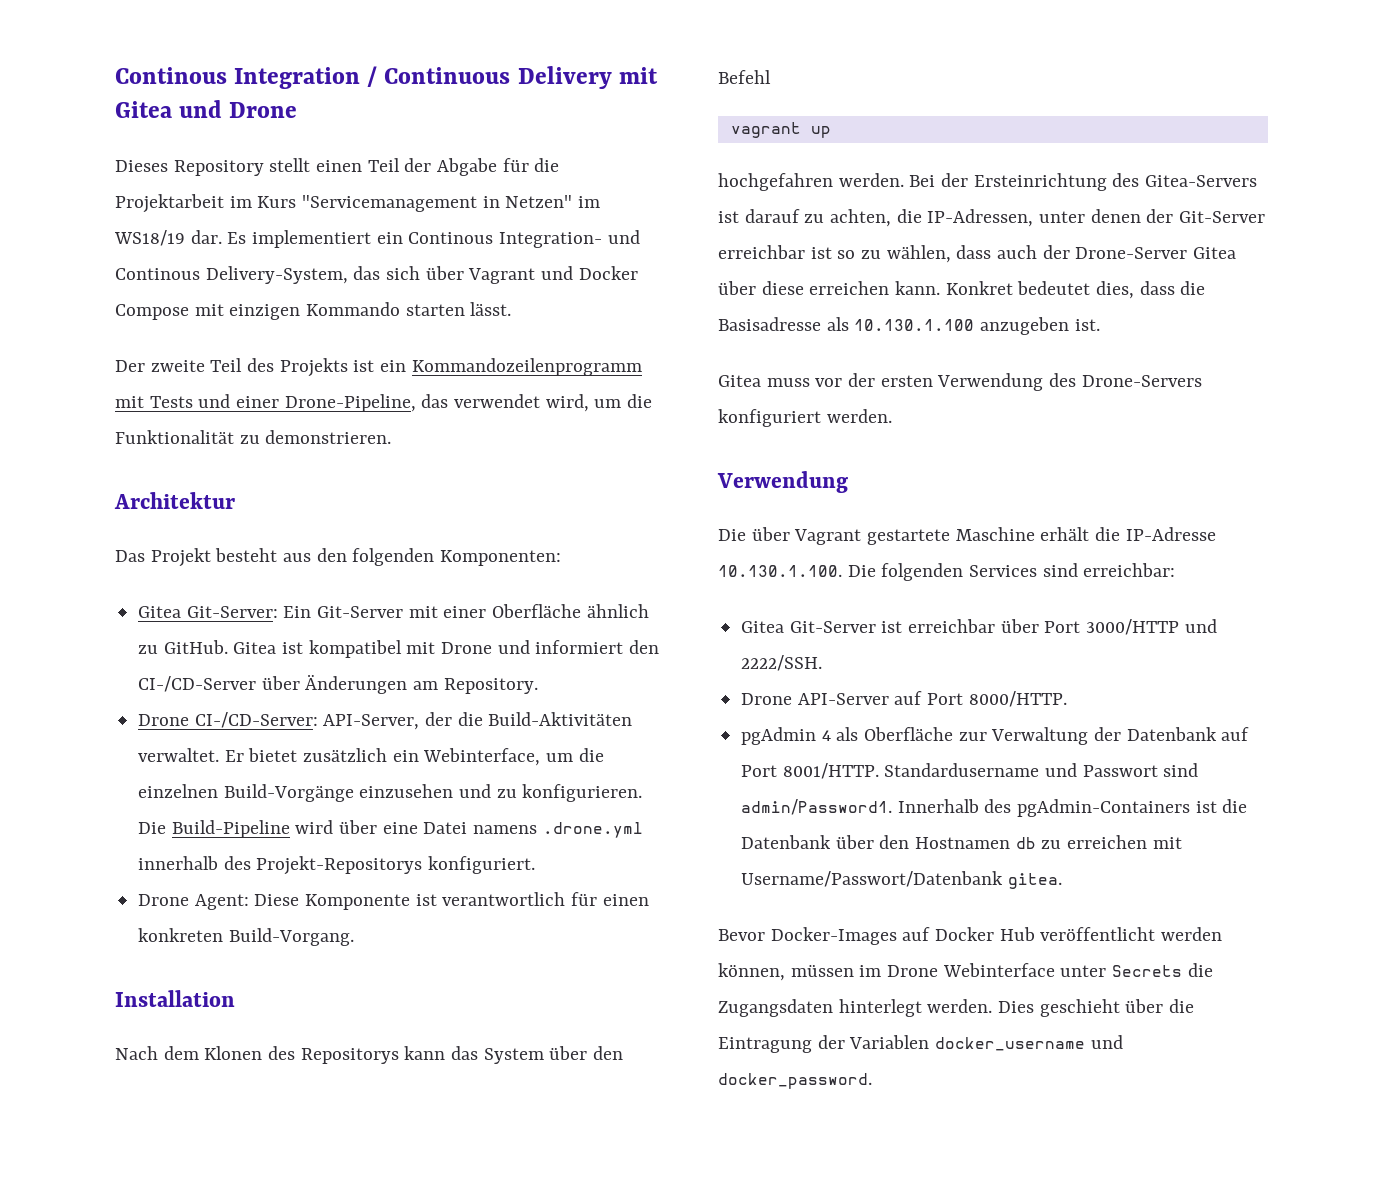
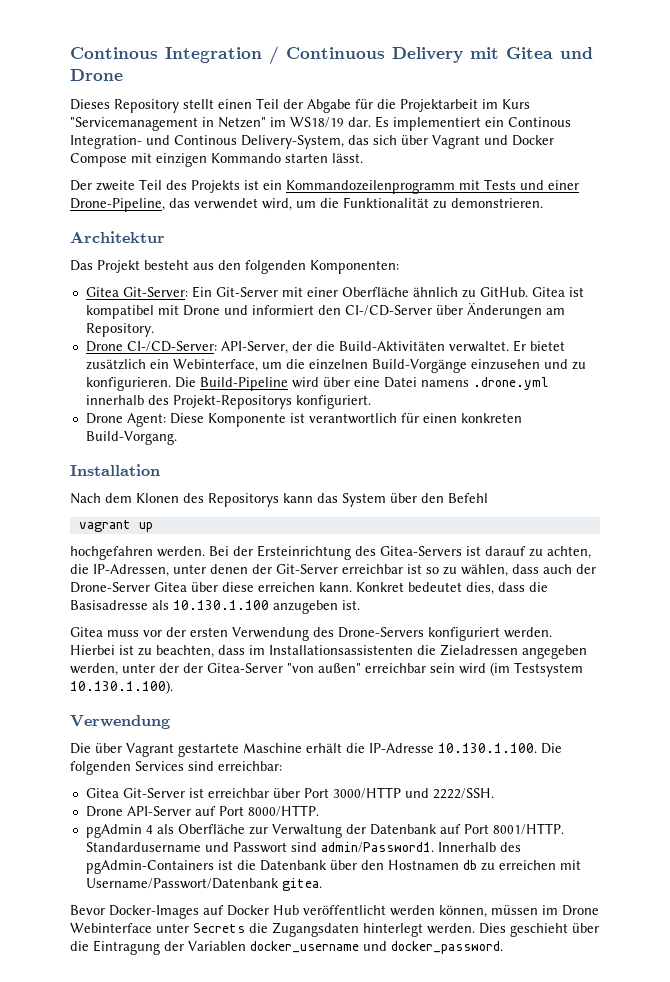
(892, 416) none -> [70,644,587,659] [70,662,583,677] [70,680,173,694] Hierbei ist zu beachten, dass im Installationsassistenten die Zieladressen angegeben werden, unter der der Gitea-Server "von außen" erreichbar sein wird (im Testsystem 10.130.1.100).

